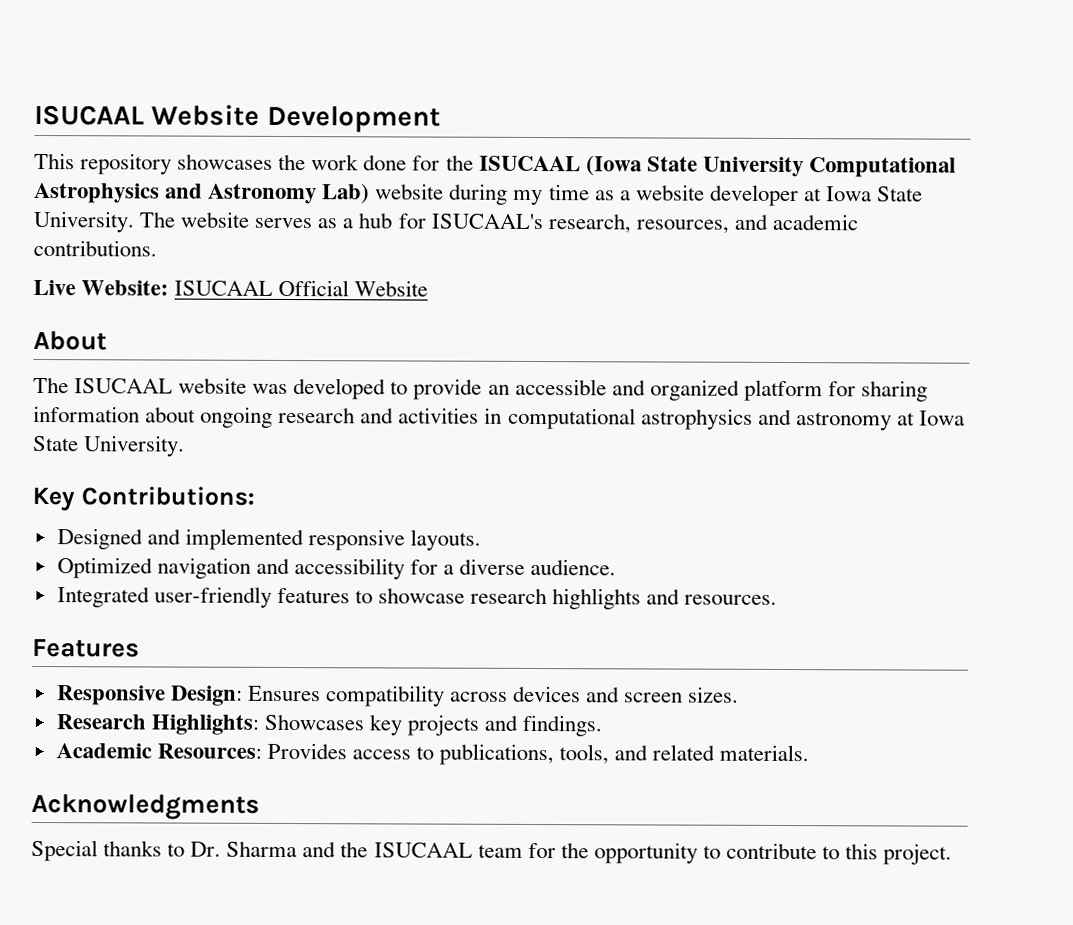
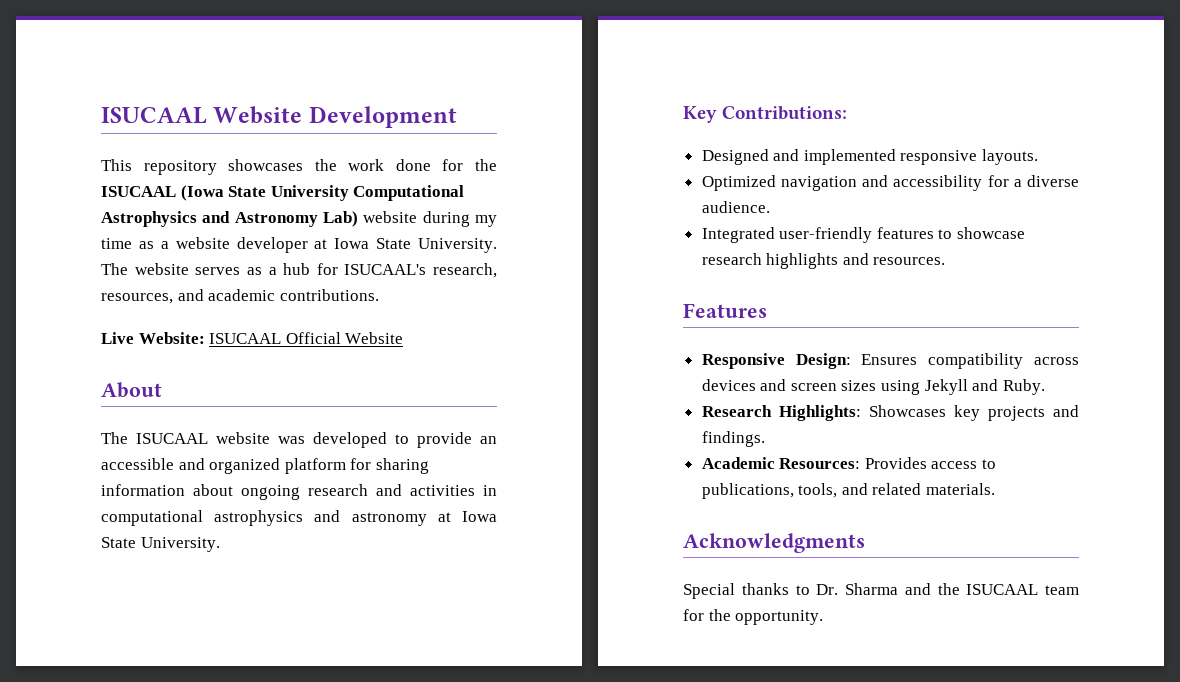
[688,686,740,703] sizes. -> [841,379,1045,395] sizes using Jekyll and Ruby.
[593,842,953,865] opportunity to contribute to this project. -> [735,610,824,625] opportunity.

